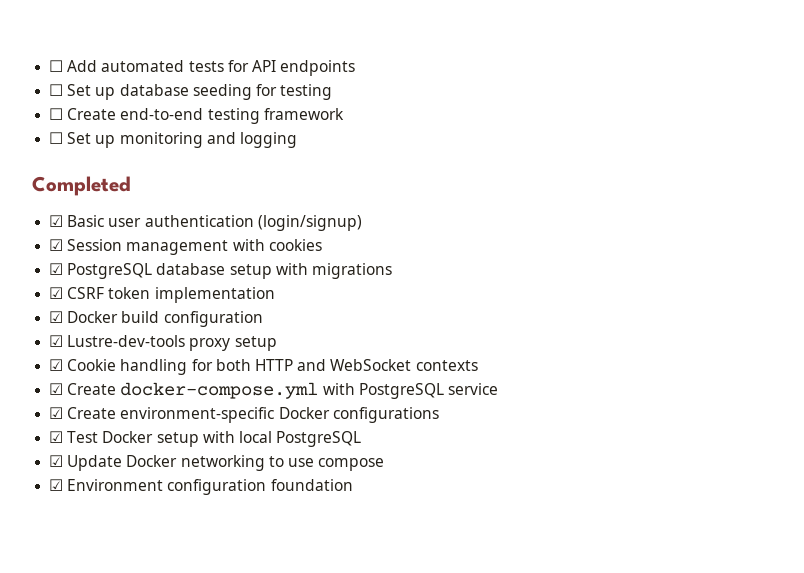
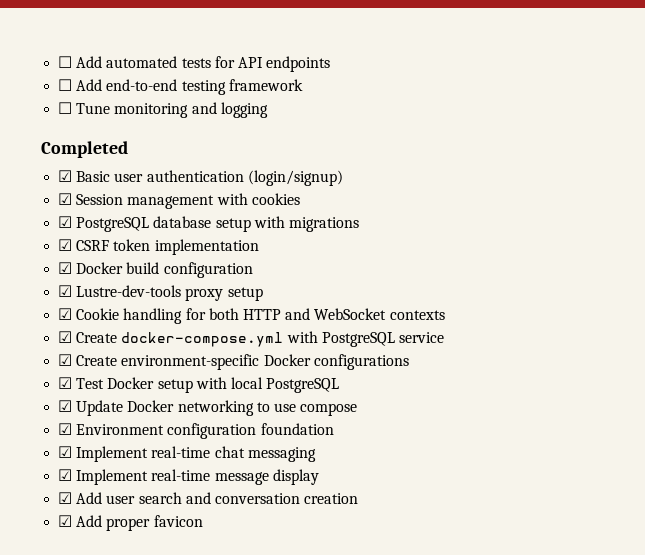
[67,84,333,100] [49,108,117,120] Set up database seeding for testing // ☐ Create -> [76,79,103,91] Add
[67,132,116,148] Set up -> [76,103,111,114] Tune
(353, 485) none -> [58,446,316,462] [58,469,319,485] [58,492,359,504] [58,515,203,531] // ☑ Implement real-time chat messaging // ☑ Implement real-time message display // ☑ Add user search and conversation creation // ☑ Add proper favicon

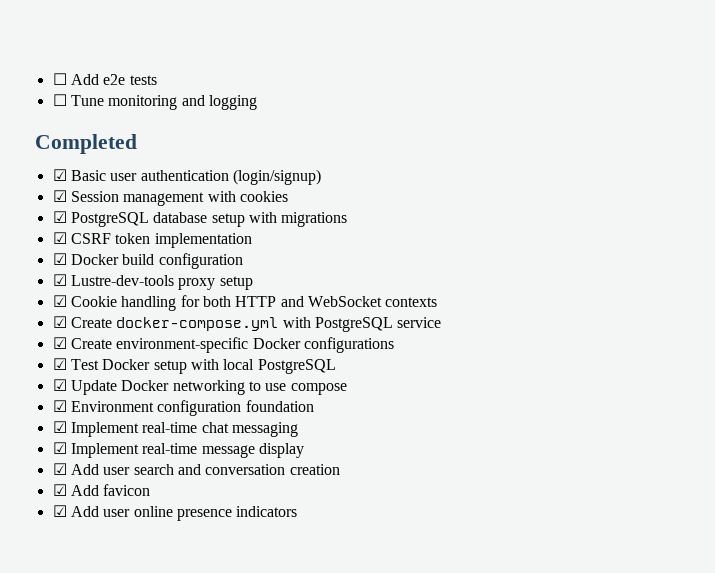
[58,56,178,68] ☐ Add automated -> [52,73,126,85] ☐ Add e2e
[214,56,331,72] [58,79,303,95] for API endpoints // ☐ Add end-to-end testing framework -> (157, 80) none
[106,518,151,531] proper -> (99, 490) none
(203, 521) none -> [52,505,298,521] // ☑ Add user online presence indicators

